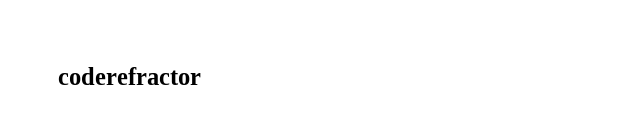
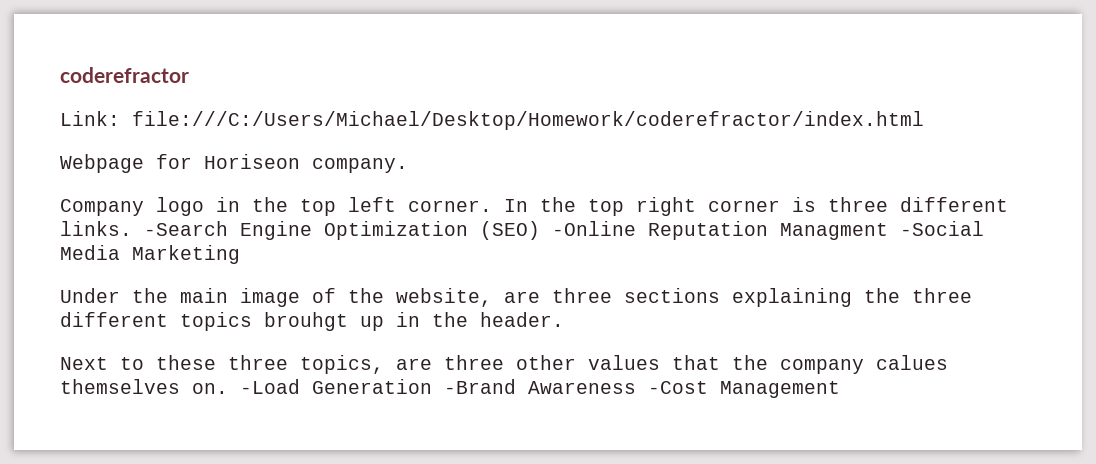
(201, 76) none -> [60,111,924,130] [60,154,408,173] [60,197,1008,216] [60,221,984,240] [60,245,240,264] [60,288,972,307] [60,312,564,331] [60,355,948,374] [60,379,840,398] // Link: file:///C:/Users/Michael/Desktop/Homework/coderefractor/index.html // Webpage for Horiseon company. // Company logo in the top left corner. In the top right corner is three different links. -Search Engine Optimization (SEO) -Online Reputation Managment -Social Media Marketing // Under the main image of the website, are three sections explaining the three different topics brouhgt up in the header. // Next to these three topics, are three other values that the company calues themselves on. -Load Generation -Brand Awareness -Cost Management

